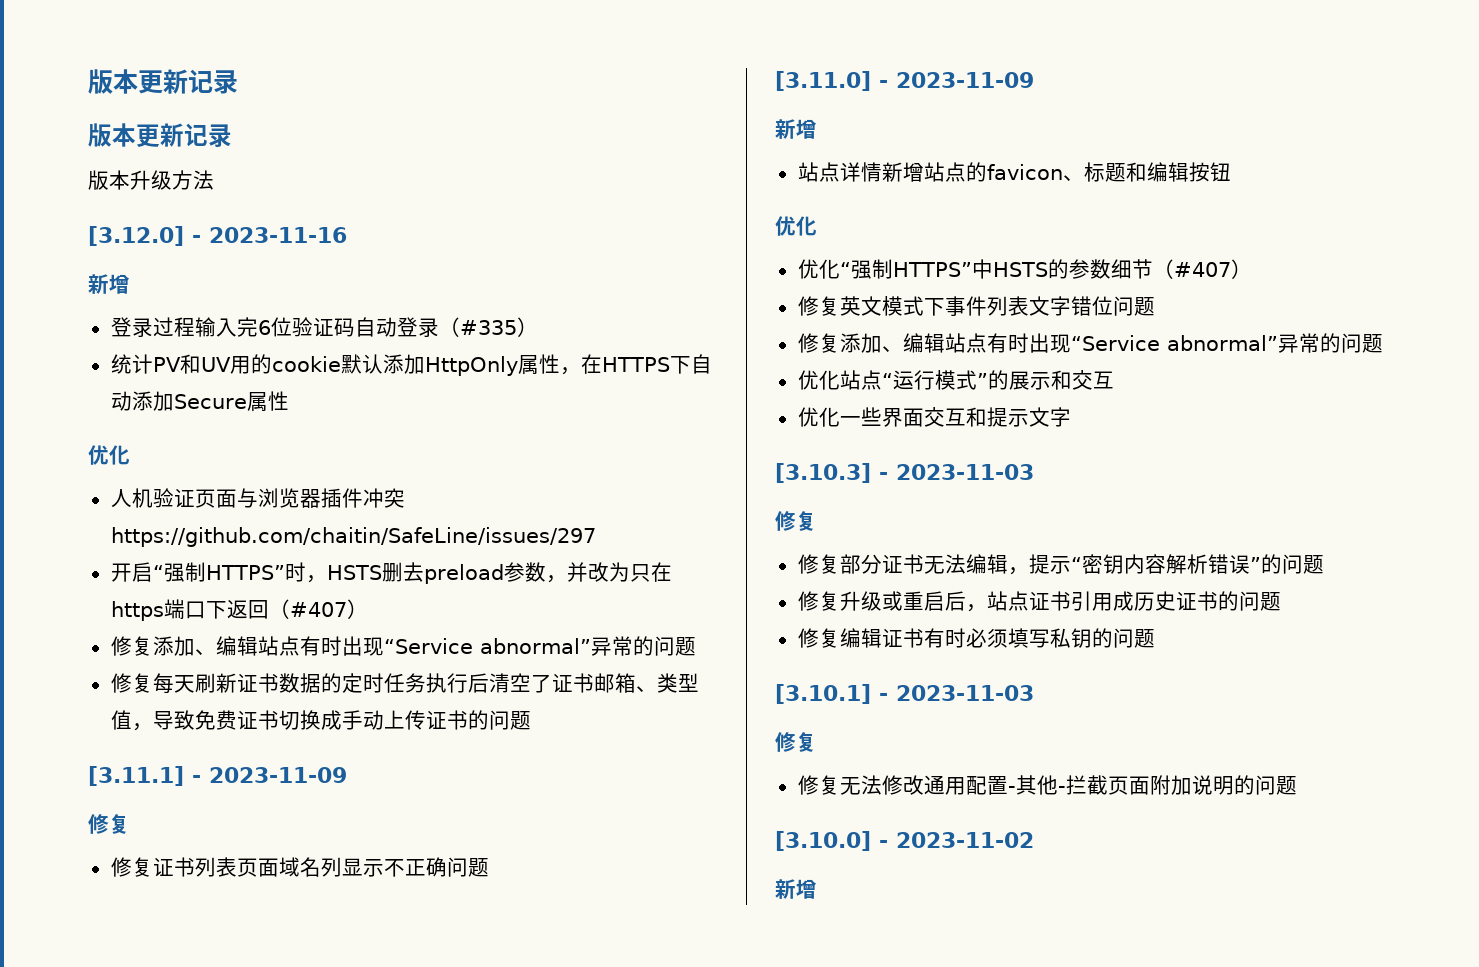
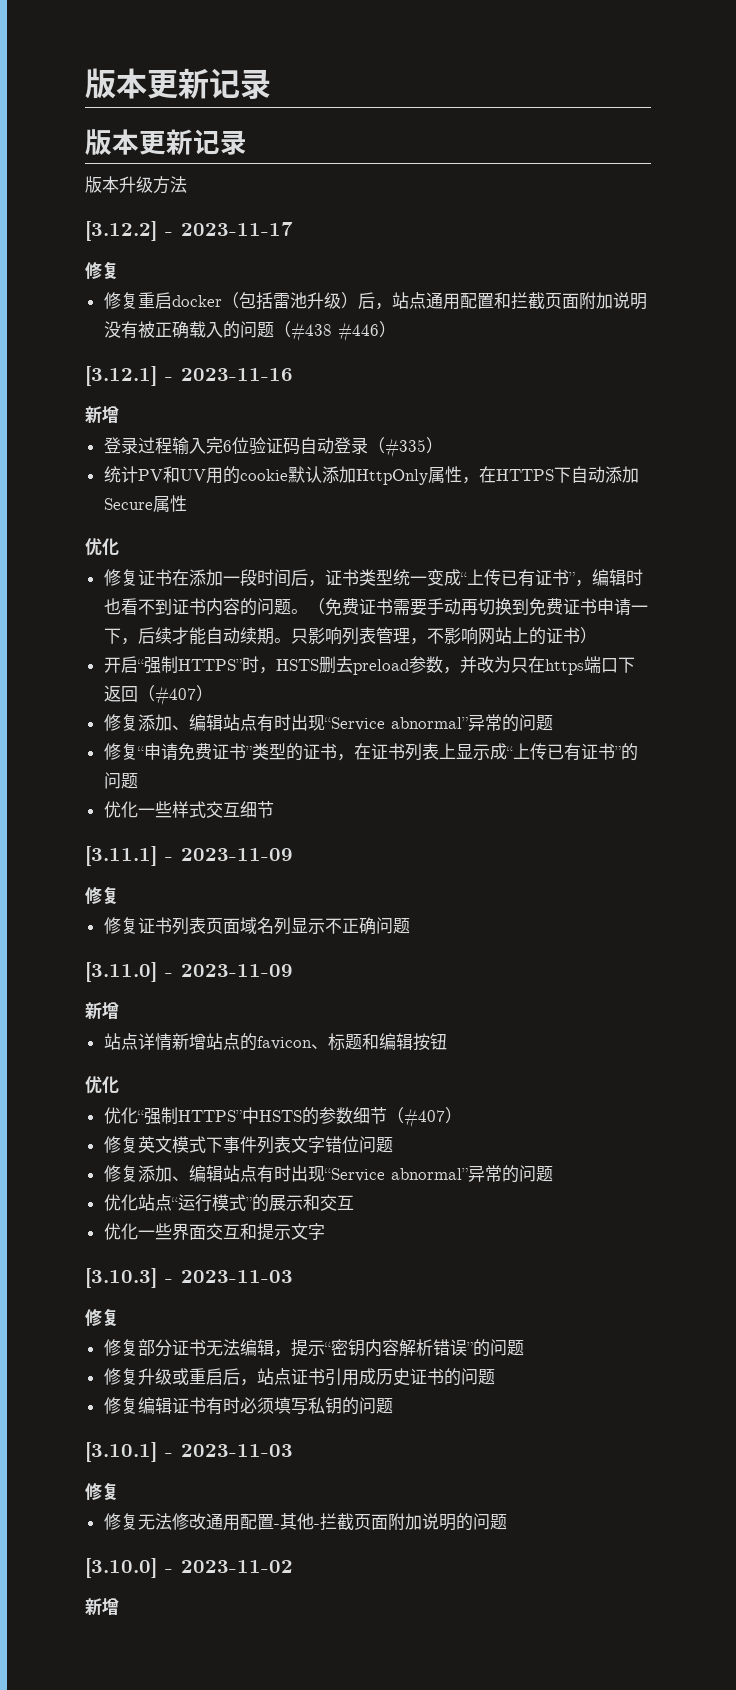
[88,226,184,246] [3.12.0] -> [85,221,293,241] [85,261,119,279] [103,292,647,310] [103,321,396,342] [85,366,157,386] [3.12.2] - 2023-11-17 // 修复 // 修复重启docker（包括雷池升级）后，站点通用配置和拦截页面附加说明没有被正确载入的问题（#438 #446） // [3.12.1]
[110,488,405,508] [110,527,596,547] 人机验证页面与浏览器插件冲突https://github.com/chaitin/SafeLine/issues/297 -> [103,569,643,587] [103,598,648,616] [103,627,597,645] 修复证书在添加一段时间后，证书类型统一变成“上传已有证书”，编辑时也看不到证书内容的问题。（免费证书需要手动再切换到免费证书申请一下，后续才能自动续期。只影响列表管理，不影响网站上的证书）
[152,673,699,694] [110,710,531,731] 每天刷新证书数据的定时任务执行后清空了证书邮箱、类型值，导致免费证书切换成手动上传证书的问题 -> [136,743,638,761] [103,772,138,789] [103,801,274,818] “申请免费证书”类型的证书，在证书列表上显示成“上传已有证书”的问题 // 优化一些样式交互细节

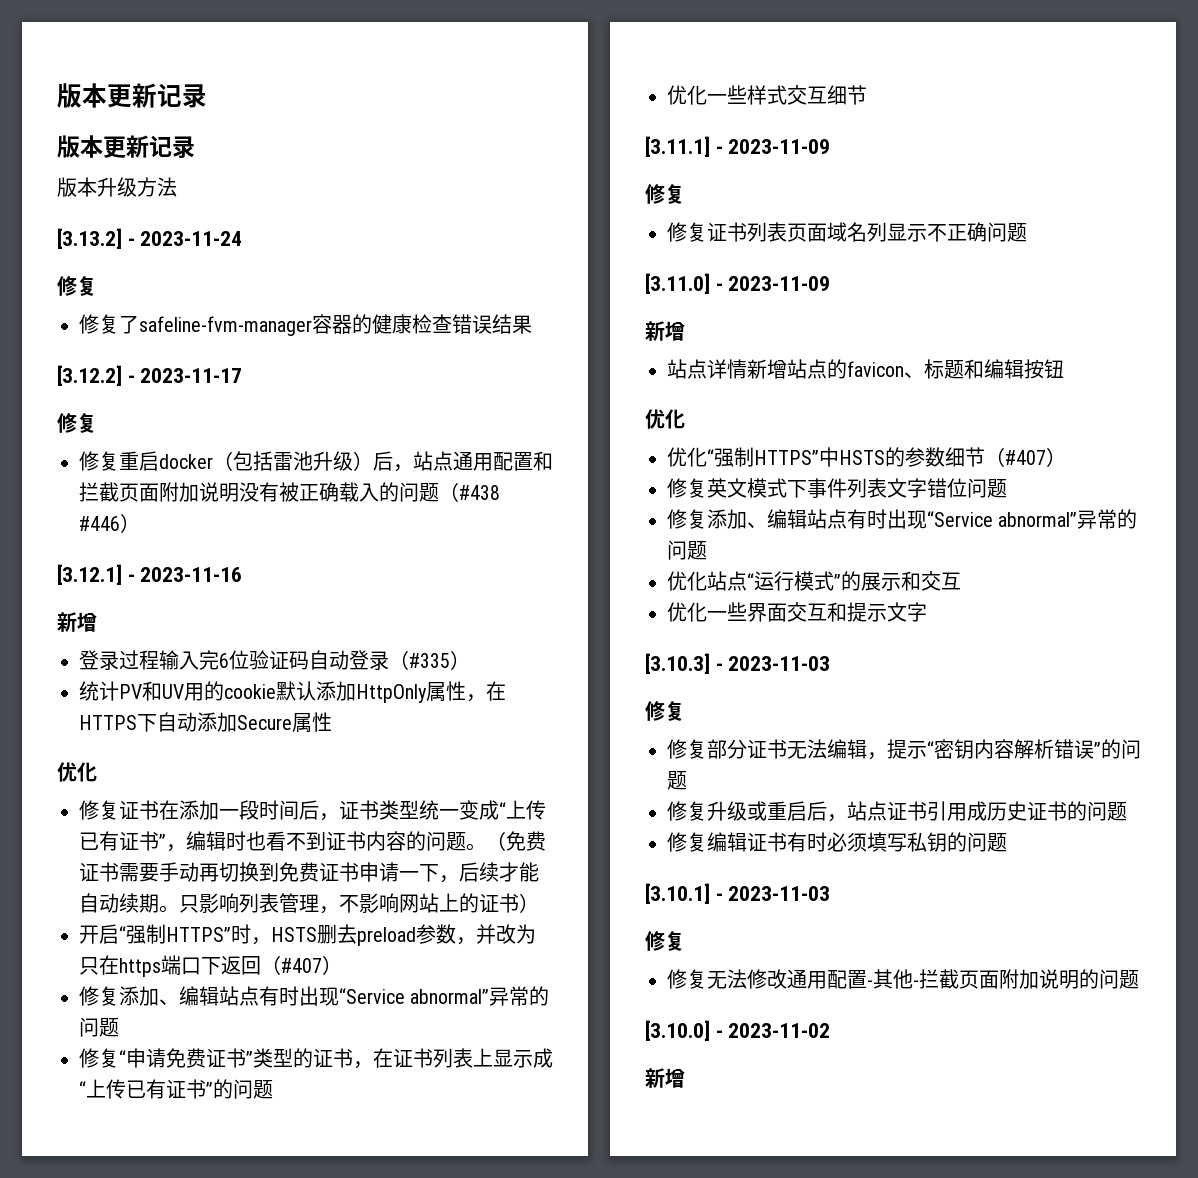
(187, 184) none -> [57,228,243,249] [57,276,97,296] [79,314,532,336] // [3.13.2] - 2023-11-24 // 修复 // 修复了safeline-fvm-manager容器的健康检查错误结果

